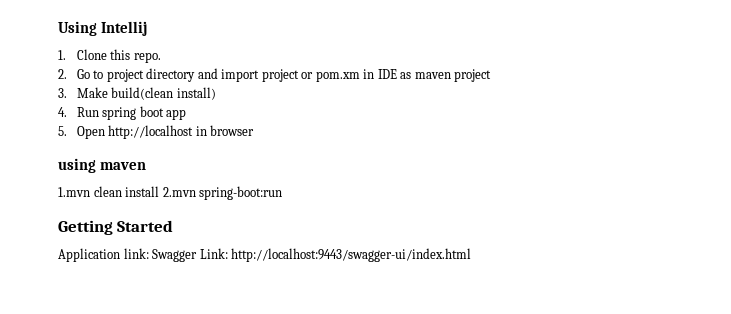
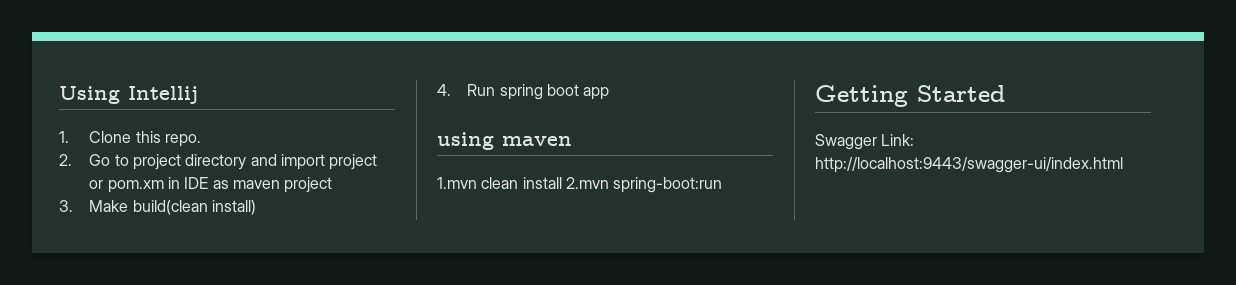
[58,125,255,139] // 5. Open http://localhost in browser -> (610, 93) none
[58,248,149,262] Application link: -> (1005, 93) none

